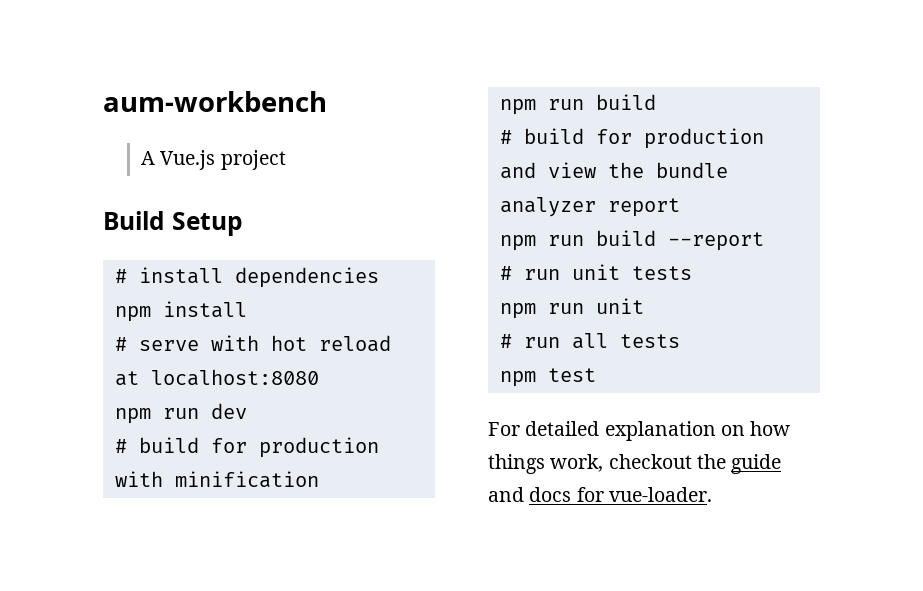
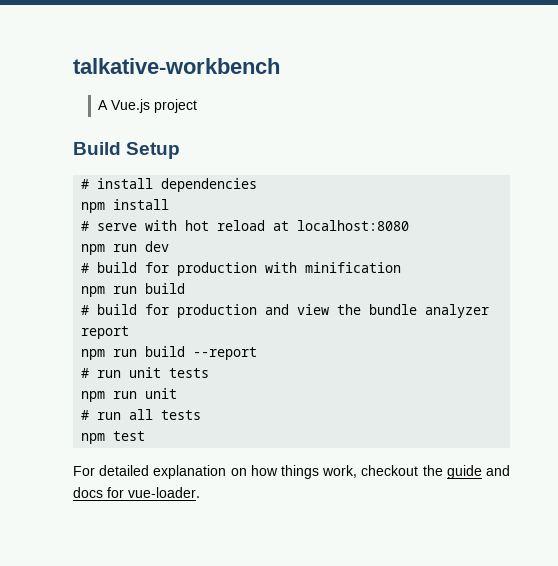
[103,91,327,112] aum-workbench -> [73,58,280,74] talkative-workbench

